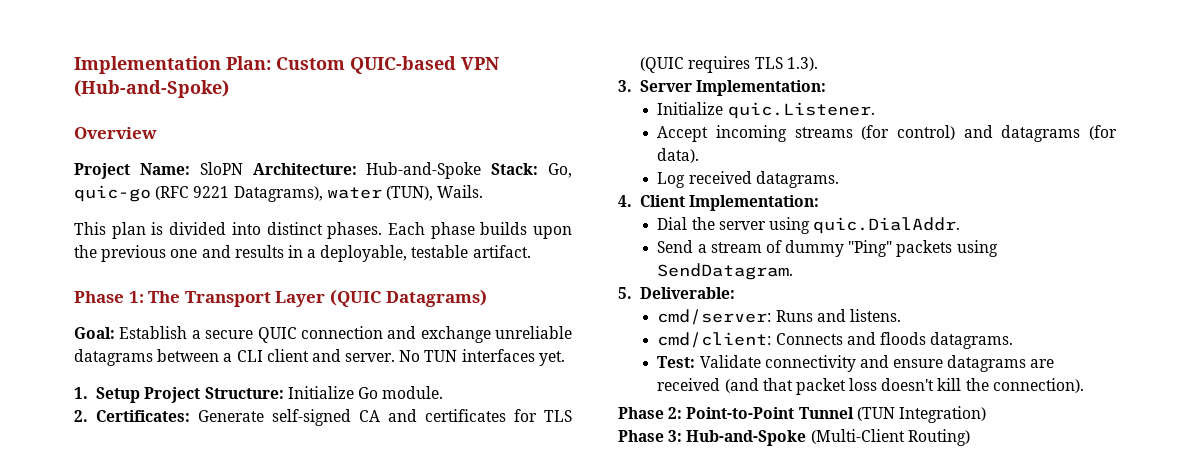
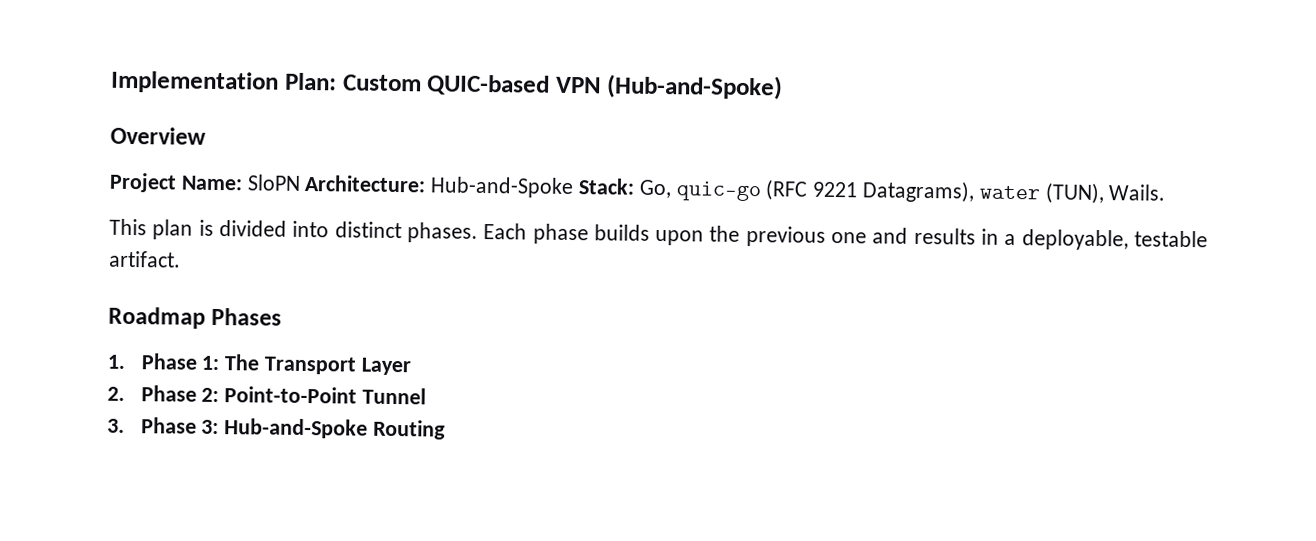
(531, 251) none -> [108,306,283,329] [107,354,126,369] Roadmap Phases // 1.
[329,289,487,307] [74,326,572,343] [74,349,565,366] [74,386,444,403] [74,409,572,426] [640,56,818,73] [618,80,827,96] [657,102,875,119] [657,125,1117,142] [657,148,700,163] [657,171,839,188] [618,195,820,211] [657,217,961,234] [657,240,998,257] [657,263,794,280] [618,287,736,299] [657,309,901,325] [657,332,1014,349] [657,355,1055,372] [657,378,1084,395] (QUIC Datagrams) // Goal: Establish a secure QUIC connection and exchange unreliable datagrams between a CLI client and server. No TUN interfaces yet. // 1. Setup Project Structure: Initialize Go module. // 2. Certificates: Generate self-signed CA and certificates for TLS (QUIC requires TLS 1.3). // 3. Server Implementation: // Initialize quic.Listener. // Accept incoming streams (for control) and datagrams (for data). // Log received datagrams. // 4. Client Implementation: // Dial the server using quic.DialAddr. // Send a stream of dummy "Ping" packets using SendDatagram. // 5. Deliverable: // cmd/server: Runs and listens. // cmd/client: Connects and floods datagrams. // Test: Validate connectivity and ensure datagrams are received (and that packet loss doesn't kill the connection). // -> [107,386,125,401] // 2.
[856,406,986,423] (TUN Integration) // -> [107,418,125,433] // 3.
[810,429,970,446] (Multi-Client Routing) -> [372,419,446,440] Routing

